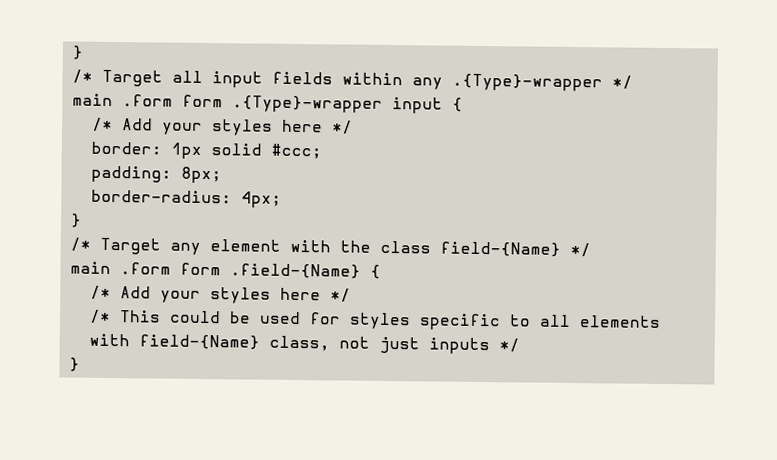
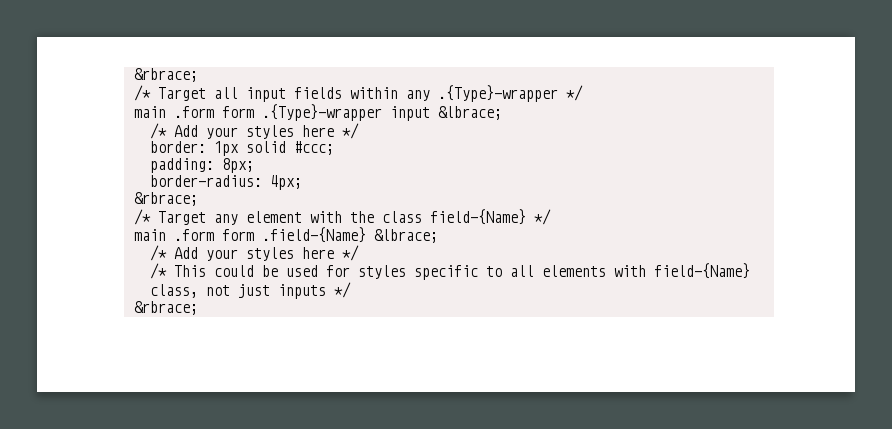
[71,45,83,60] } -> [133,68,198,82] &rbrace;
[451,97,463,112] { -> [437,106,502,120] &lbrace;
[70,213,82,228] } -> [133,192,198,206] &rbrace;
[369,264,381,279] { -> [373,229,438,243] &lbrace;
[68,357,80,372] } -> [133,301,198,315] &rbrace;

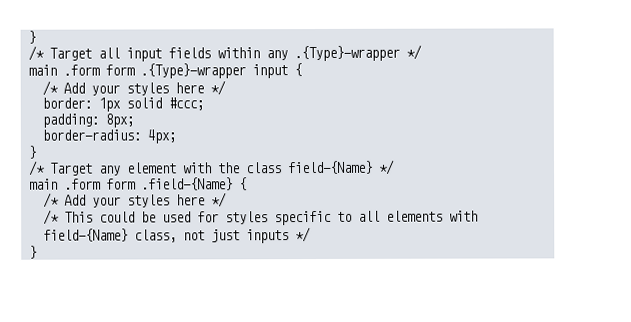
[133,68,198,82] &rbrace; -> [28,30,37,44] }
[437,106,502,120] &lbrace; -> [294,63,303,77] {
[133,192,198,206] &rbrace; -> [28,145,37,159] }
[373,229,438,243] &lbrace; -> [239,177,248,191] {
[133,301,198,315] &rbrace; -> [29,245,38,259] }

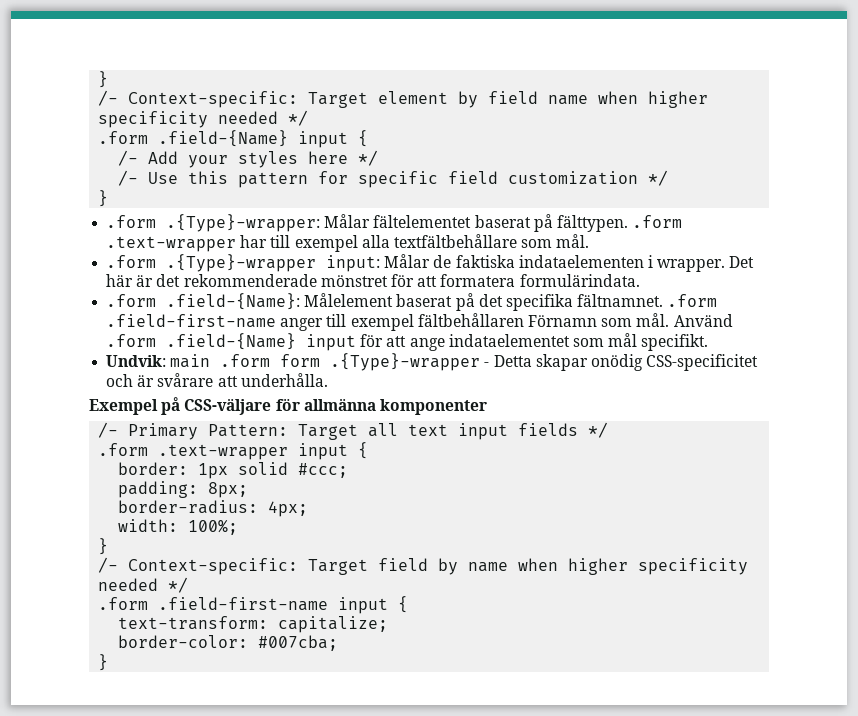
[28,30,37,44] [28,44,423,62] [28,63,303,79] [42,80,227,96] } // /* Target all input fields within any .{Type}-wrapper */ // main .form form .{Type}-wrapper input { // /* Add your styles here */ -> [98,71,109,88] [98,90,709,108] [98,110,309,128] [98,130,369,148] [118,150,379,168] [118,170,669,188] [98,190,109,207] [106,214,683,232] [106,234,590,252] [106,254,755,272] [106,274,640,287] [106,293,718,311] [106,313,733,331] [106,333,709,351] [106,353,759,371] [106,373,328,387] [89,397,487,415] [98,422,609,440] [98,442,369,460] } // /- Context-specific: Target element by field name when higher specificity needed */ // .form .field-{Name} input { // /- Add your styles here */ // /- Use this pattern for specific field customization */ // } // .form .{Type}-wrapper: Målar fältelementet baserat på fälttypen. .form .text-wrapper har till exempel alla textfältbehållare som mål. // .form .{Type}-wrapper input: Målar de faktiska indataelementen i wrapper. Det här är det rekommenderade mönstret för att formatera formulärindata. // .form .field-{Name}: Målelement baserat på det specifika fältnamnet. .form .field-first-name anger till exempel fältbehållaren Förnamn som mål. Använd .form .field-{Name} input för att ange indataelementet som mål specifikt. // Undvik: main .form form .{Type}-wrapper - Detta skapar onödig CSS-specificitet och är svårare att underhålla. // Exempel på CSS-väljare för allmänna komponenter // /- Primary Pattern: Target all text input fields */ // .form .text-wrapper input {
[28,145,37,159] [28,159,396,176] [29,177,248,191] [43,192,228,208] [43,209,479,226] [43,227,312,244] // } // /* Target any element with the class field-{Name} */ // main .form form .field-{Name} { // /* Add your styles here */ // /* This could be used for styles specific to all elements with field-{Name} class, not just inputs */ -> [118,519,239,535] [98,538,109,555] [98,557,749,575] [98,577,189,593] [98,596,409,614] [118,616,389,633] [118,635,339,651] // width: 100%; // } // /- Context-specific: Target field by name when higher specificity needed */ // .form .field-first-name input { // text-transform: capitalize; // border-color: #007cba;

